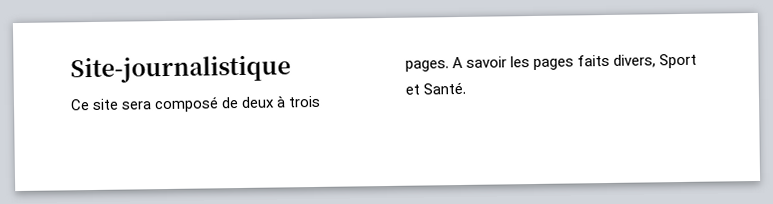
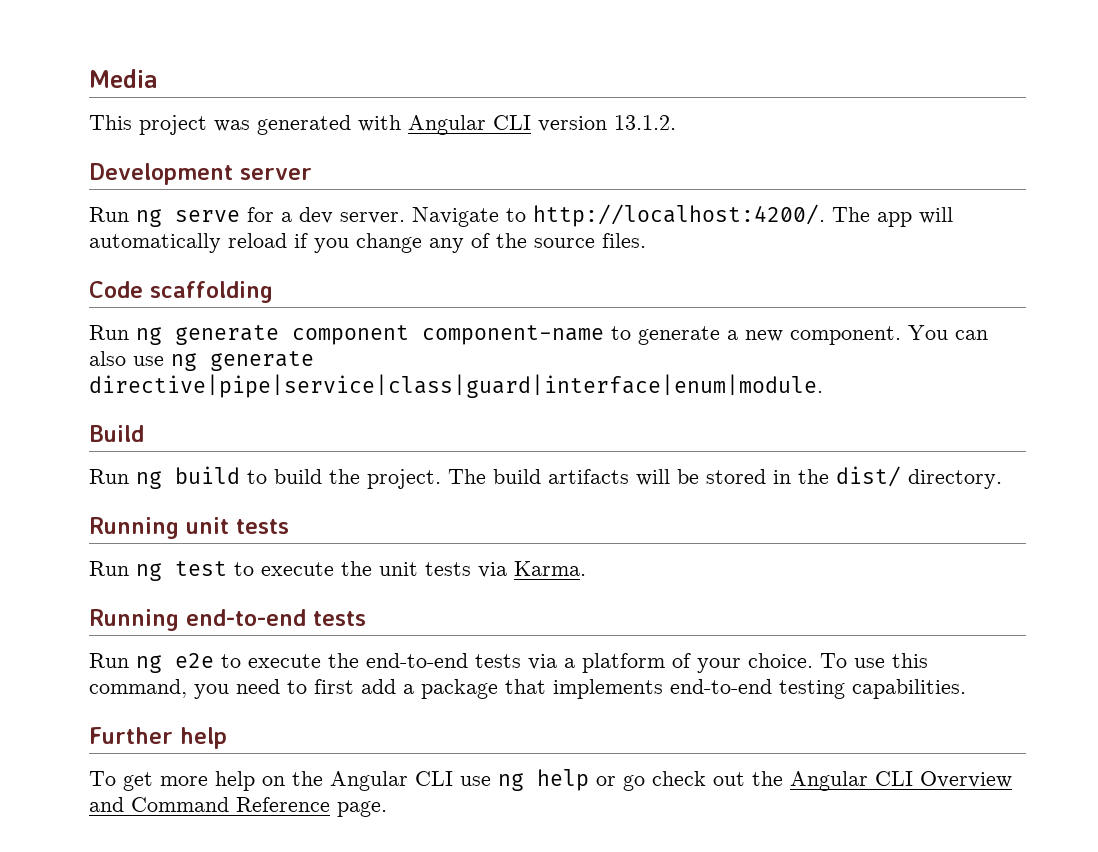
[70,55,291,84] [70,95,322,113] [405,53,698,72] [405,81,467,95] Site-journalistique // Ce site sera composé de deux à trois pages. A savoir les pages faits divers, Sport et Santé. -> [89,69,158,88] [89,115,676,135] [89,163,312,185] [89,204,953,227] [89,233,646,253] [89,281,273,303] [89,325,988,345] [89,351,314,371] [89,374,823,398] [89,425,144,442] [89,466,1002,489] [89,517,289,539] [89,561,586,581] [89,609,366,631] [89,653,928,673] [89,679,966,699] [89,727,227,749] [89,769,1012,791] [89,797,387,817] Media // This project was generated with Angular CLI version 13.1.2. // Development server // Run ng serve for a dev server. Navigate to http://localhost:4200/. The app will automatically reload if you change any of the source files. // Code scaffolding // Run ng generate component component-name to generate a new component. You can also use ng generate directive|pipe|service|class|guard|interface|enum|module. // Build // Run ng build to build the project. The build artifacts will be stored in the dist/ directory. // Running unit tests // Run ng test to execute the unit tests via Karma. // Running end-to-end tests // Run ng e2e to execute the end-to-end tests via a platform of your choice. To use this command, you need to first add a package that implements end-to-end testing capabilities. // Further help // To get more help on the Angular CLI use ng help or go check out the Angular CLI Overview and Command Reference page.

